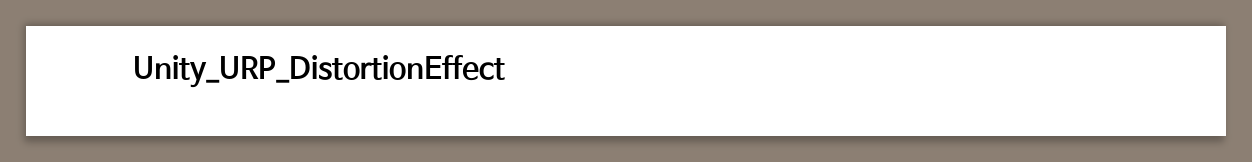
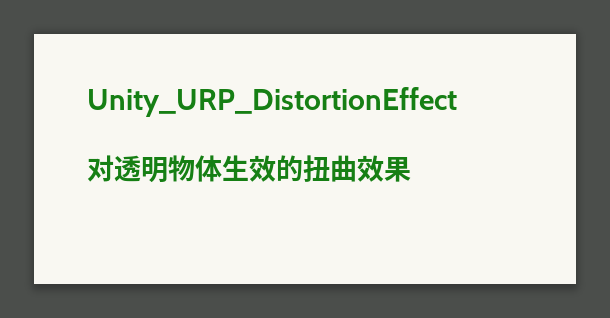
(505, 71) none -> [87,155,411,183] // 对透明物体生效的扭曲效果

